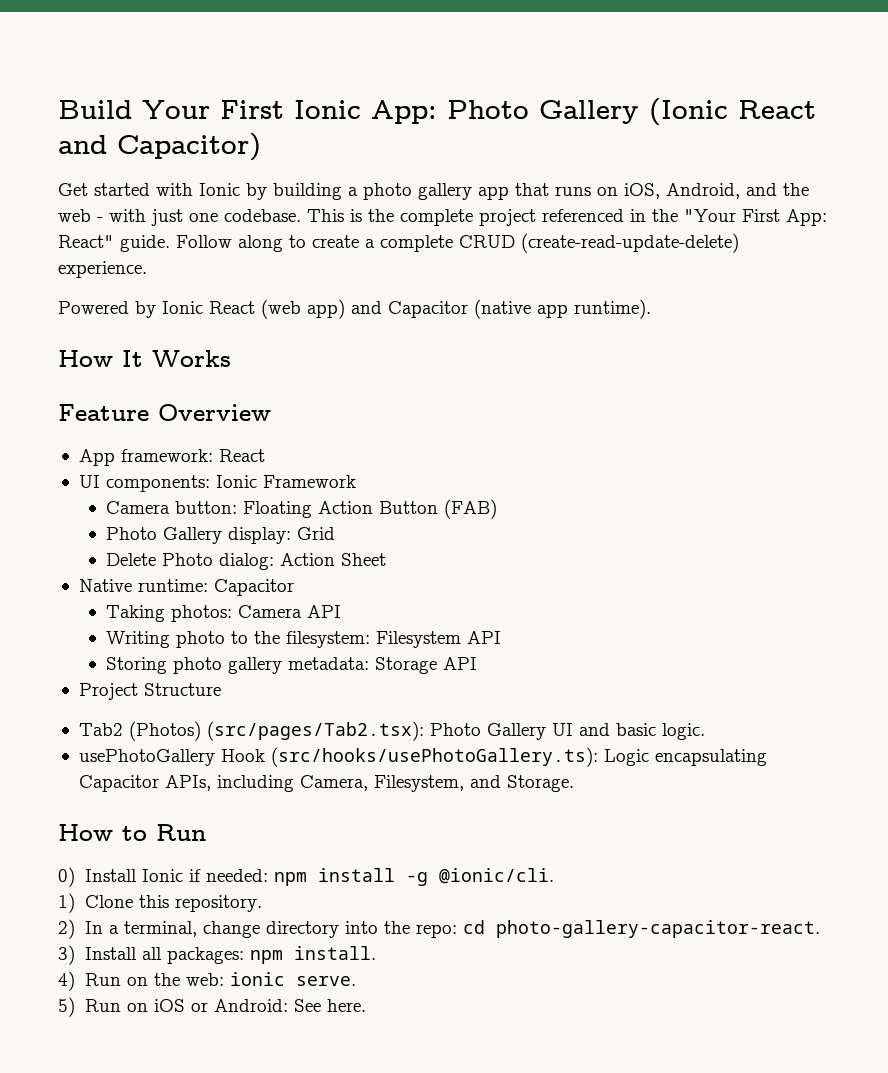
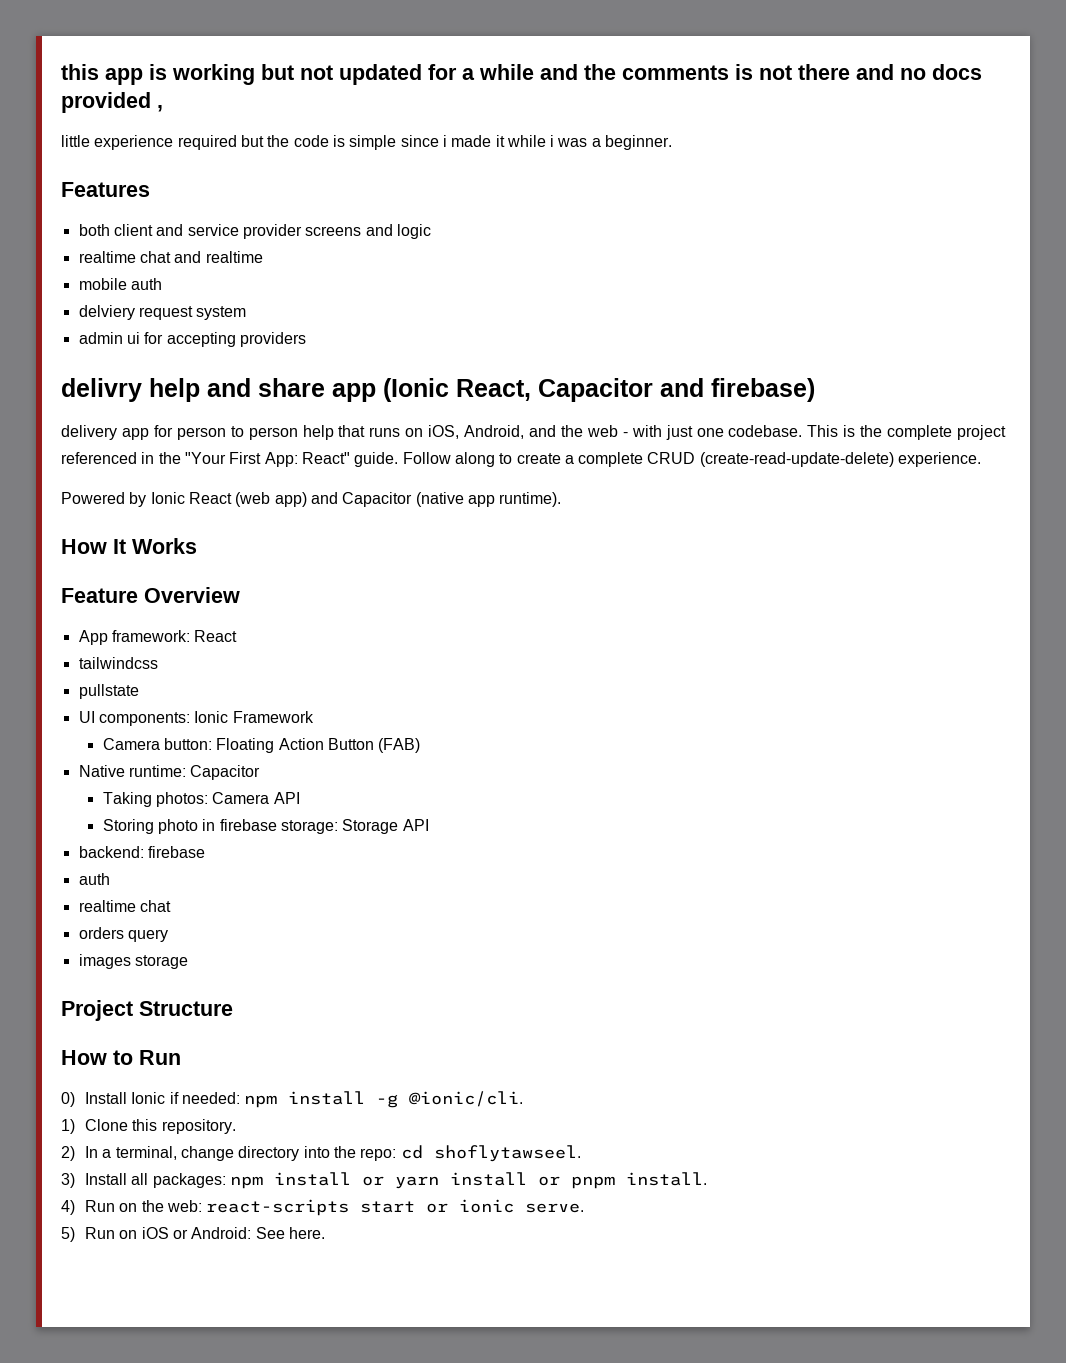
[58,98,816,125] [58,133,261,161] [58,183,509,200] Build Your First Ionic App: Photo Gallery (Ionic React and Capacitor) // Get started with Ionic by building a photo gallery app -> [61,64,982,85] [61,92,163,113] [61,135,673,150] [61,182,150,197] [78,224,431,239] [78,251,263,263] [78,278,162,290] [78,305,247,320] [78,332,306,347] [61,378,815,402] [61,425,334,440] this app is working but not updated for a while and the comments is not there and no docs provided , // little experience required but the code is simple since i made it while i was a beginner. // Features // both client and service provider screens and logic // realtime chat and realtime // mobile auth // delviery request system // admin ui for accepting providers // delivry help and share app (Ionic React, Capacitor and firebase) // delivery app for person to person help
(265, 455) none -> [78,657,158,669] [78,684,139,699] // tailwindcss // pullstate
[106,527,336,544] [106,553,387,570] // Photo Gallery display: Grid // Delete Photo dialog: Action Sheet -> (421, 745) none
[106,631,502,648] // Writing photo to the filesystem: Filesystem API -> (300, 798) none
[228,657,370,674] gallery metadata: -> [202,819,338,834] in firebase storage:
[78,683,221,700] [78,721,705,741] [78,747,767,767] [78,775,574,792] Project Structure // Tab2 (Photos) (src/pages/Tab2.tsx): Photo Gallery UI and basic logic. // usePhotoGallery Hook (src/hooks/usePhotoGallery.ts): Logic encapsulating Capacitor APIs, including Camera, Filesystem, and Storage. -> [78,846,205,858] [78,873,110,885] [78,900,171,912] [78,927,168,942] [78,954,188,969] [61,1000,233,1021] backend: firebase // auth // realtime chat // orders query // images storage // Project Structure
[496,920,821,938] photo-gallery-capacitor-react. -> [433,1145,581,1162] shoflytawseel.
(284, 957) none -> [274,1172,616,1189] install or yarn install or pnpm
(225, 979) none -> [206,1199,449,1216] react-scripts start or

